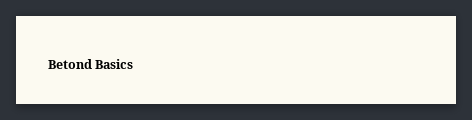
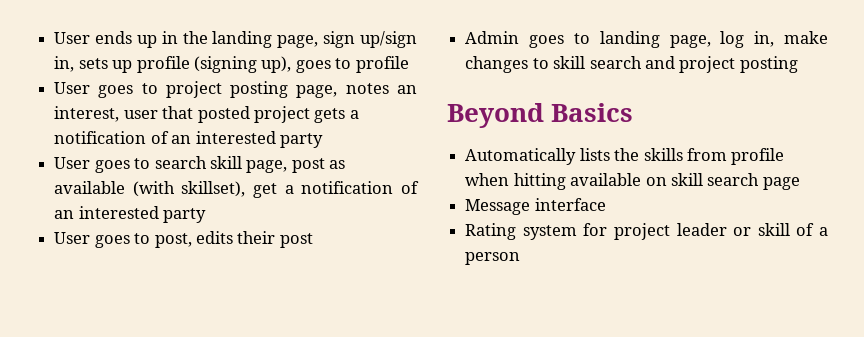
[48,59,134,69] Betond Basics -> [54,31,417,48] [54,56,409,73] [54,81,418,98] [54,106,359,123] [54,131,323,148] [54,156,346,173] [54,181,419,198] [54,206,207,223] [54,231,313,248] [465,31,828,48] [465,56,798,73] [447,103,634,128] [465,148,785,165] [465,173,800,190] [465,198,606,215] [465,223,828,240] [465,252,521,265] User ends up in the landing page, sign up/sign in, sets up profile (signing up), goes to profile // User goes to project posting page, notes an interest, user that posted project gets a notification of an interested party // User goes to search skill page, post as available (with skillset), get a notification of an interested party // User goes to post, edits their post // Admin goes to landing page, log in, make changes to skill search and project posting // Beyond Basics // Automatically lists the skills from profile when hitting available on skill search page // Message interface // Rating system for project leader or skill of a person

